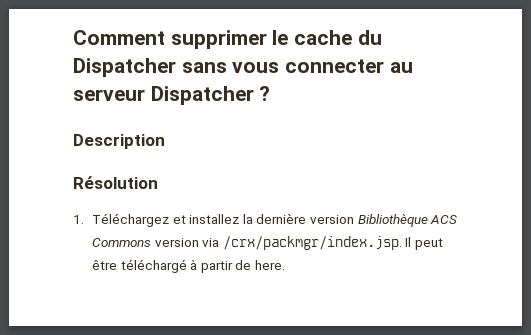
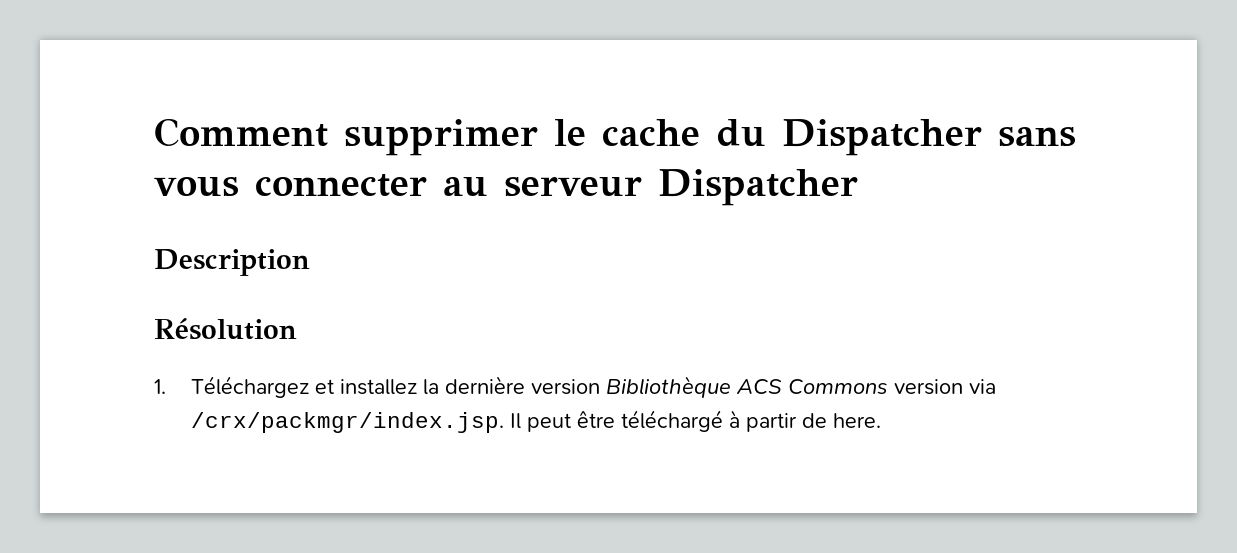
[259,86,271,101] ? -> (858, 187) none

